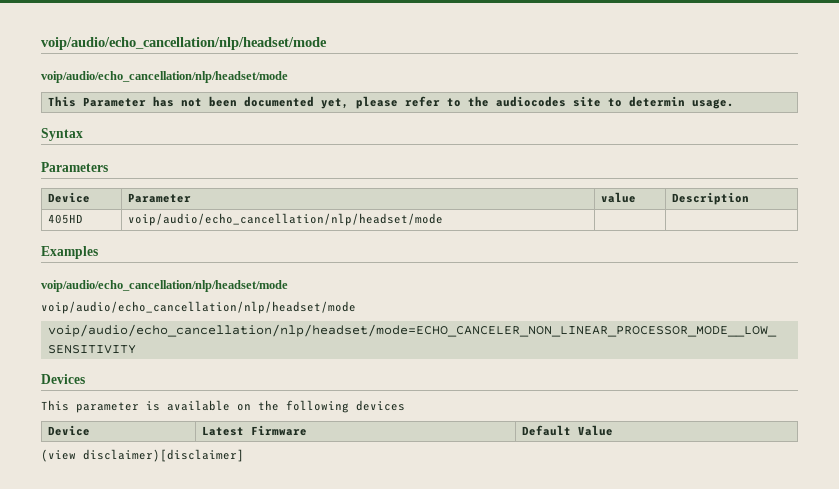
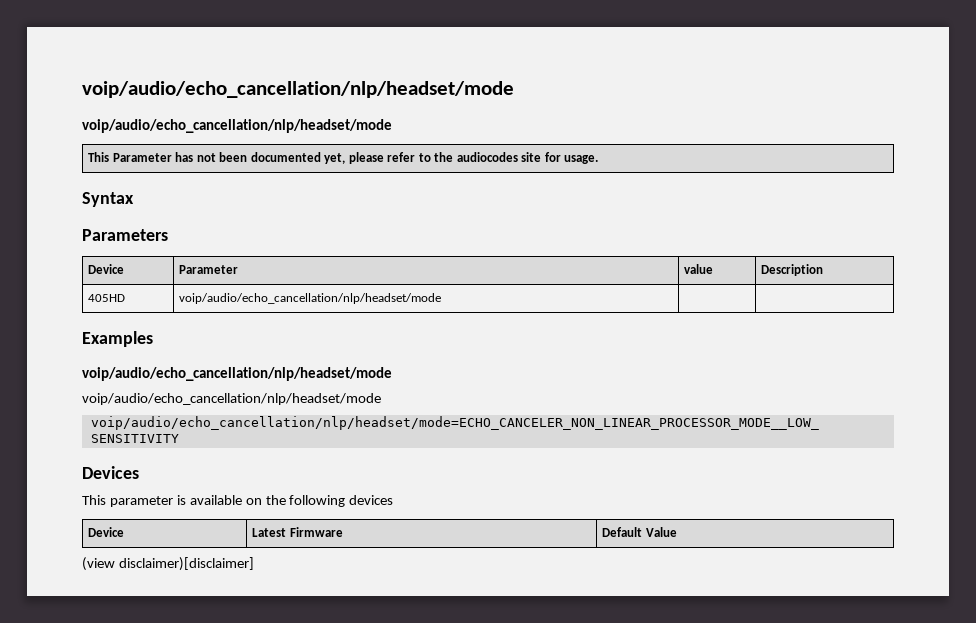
[607,96,685,107] to determin -> [544,152,561,162] for

